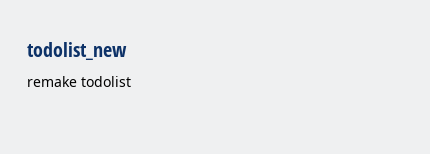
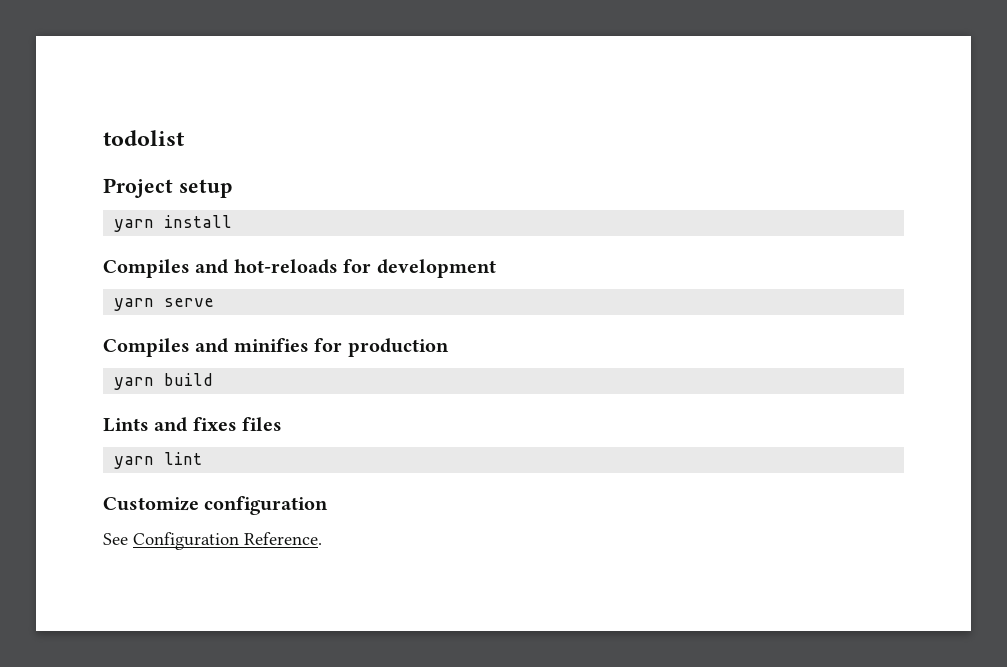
[27,42,127,60] [27,76,131,87] todolist_new // remake todolist -> [103,130,185,146] [103,178,232,198] [114,215,233,232] [103,259,496,278] [114,298,215,311] [103,338,449,357] [114,373,214,390] [103,417,283,432] [114,452,203,469] [103,496,329,515] [103,532,322,550] todolist // Project setup // yarn install // Compiles and hot-reloads for development // yarn serve // Compiles and minifies for production // yarn build // Lints and fixes files // yarn lint // Customize configuration // See Configuration Reference.

